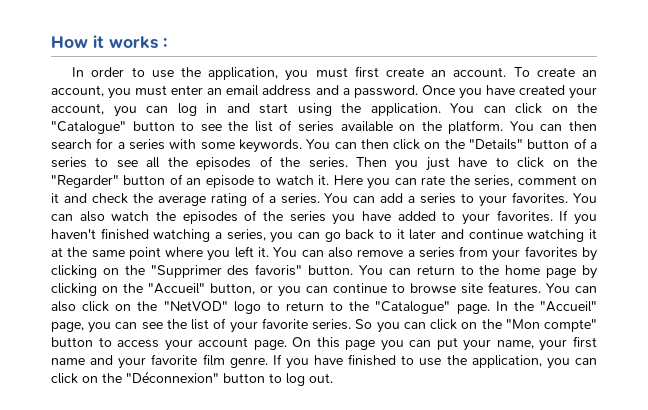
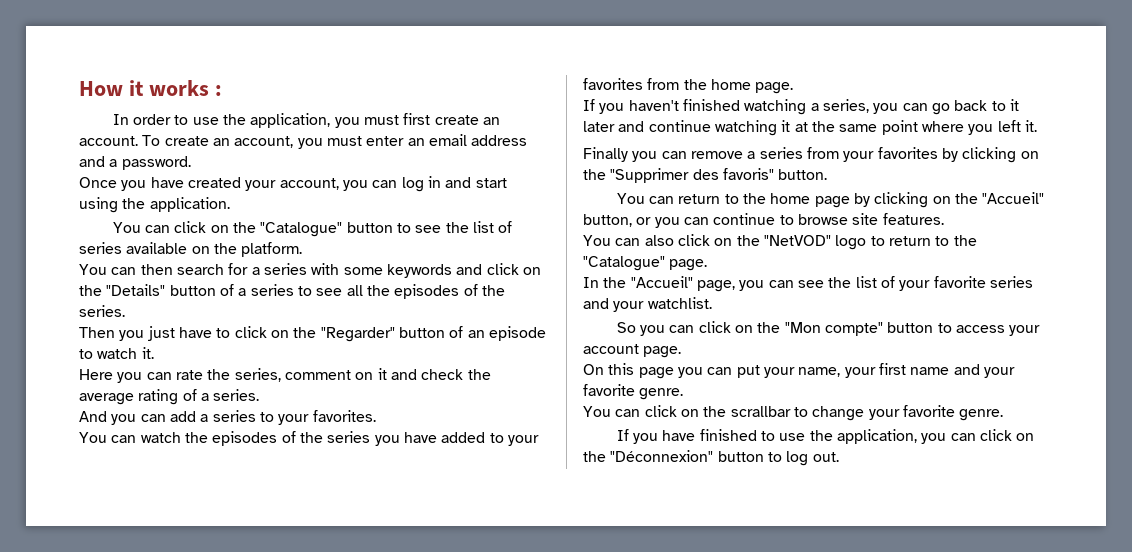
(418, 91) none -> (191, 163) //
(441, 109) none -> (230, 204) //
(504, 127) none -> (303, 249) //
[238,139,389,153] keywords. You can then -> [386,264,483,278] keywords and
(348, 162) none -> (125, 311) //
(330, 180) none -> (154, 353) //
[324,193,349,203] You -> [79,411,137,425] // And you
[573,193,597,203] [51,211,105,222] You can also -> [79,432,137,443] // You can
[496,210,553,222] favorites. -> [583,78,794,94] favorites from the home page. //
[273,247,353,258] You can also -> [583,147,687,162] // Finally you can
(354, 270) none -> (828, 174) //
(541, 288) none -> (944, 219) //
(490, 309) none -> (708, 265) //
[312,319,352,330] series. -> [989,276,1033,288] [583,297,712,312] series and your watchlist. //
(287, 345) none -> (682, 352) //
[202,354,268,368] film genre. -> [639,388,684,400] [583,405,1004,421] genre. // You can click on the scrallbar to change your favorite genre. //

